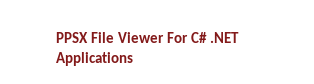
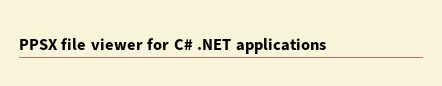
[91,32,189,43] File Viewer For -> [61,38,170,50] file viewer for
[56,52,133,66] Applications -> [235,38,326,54] applications

